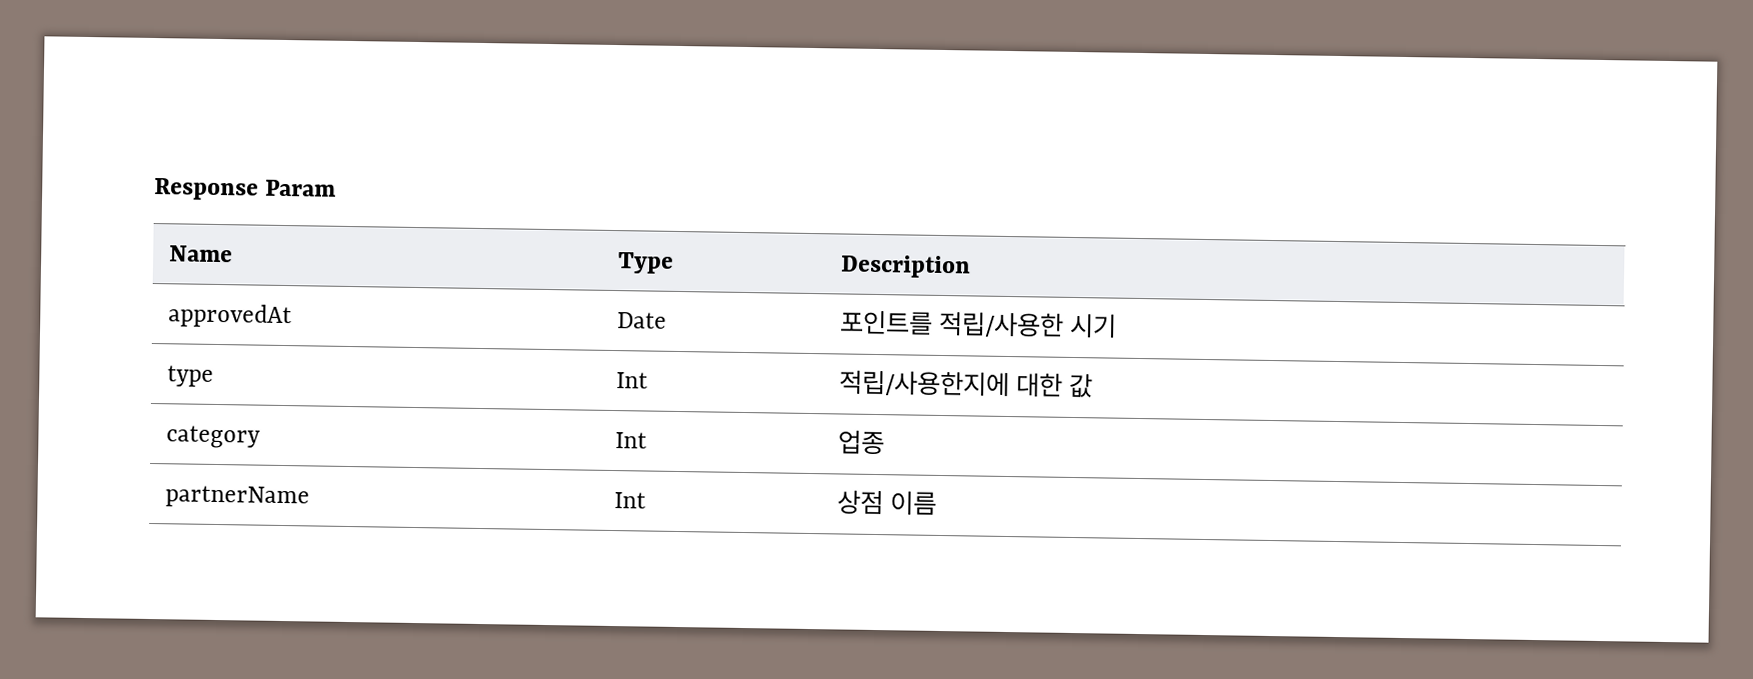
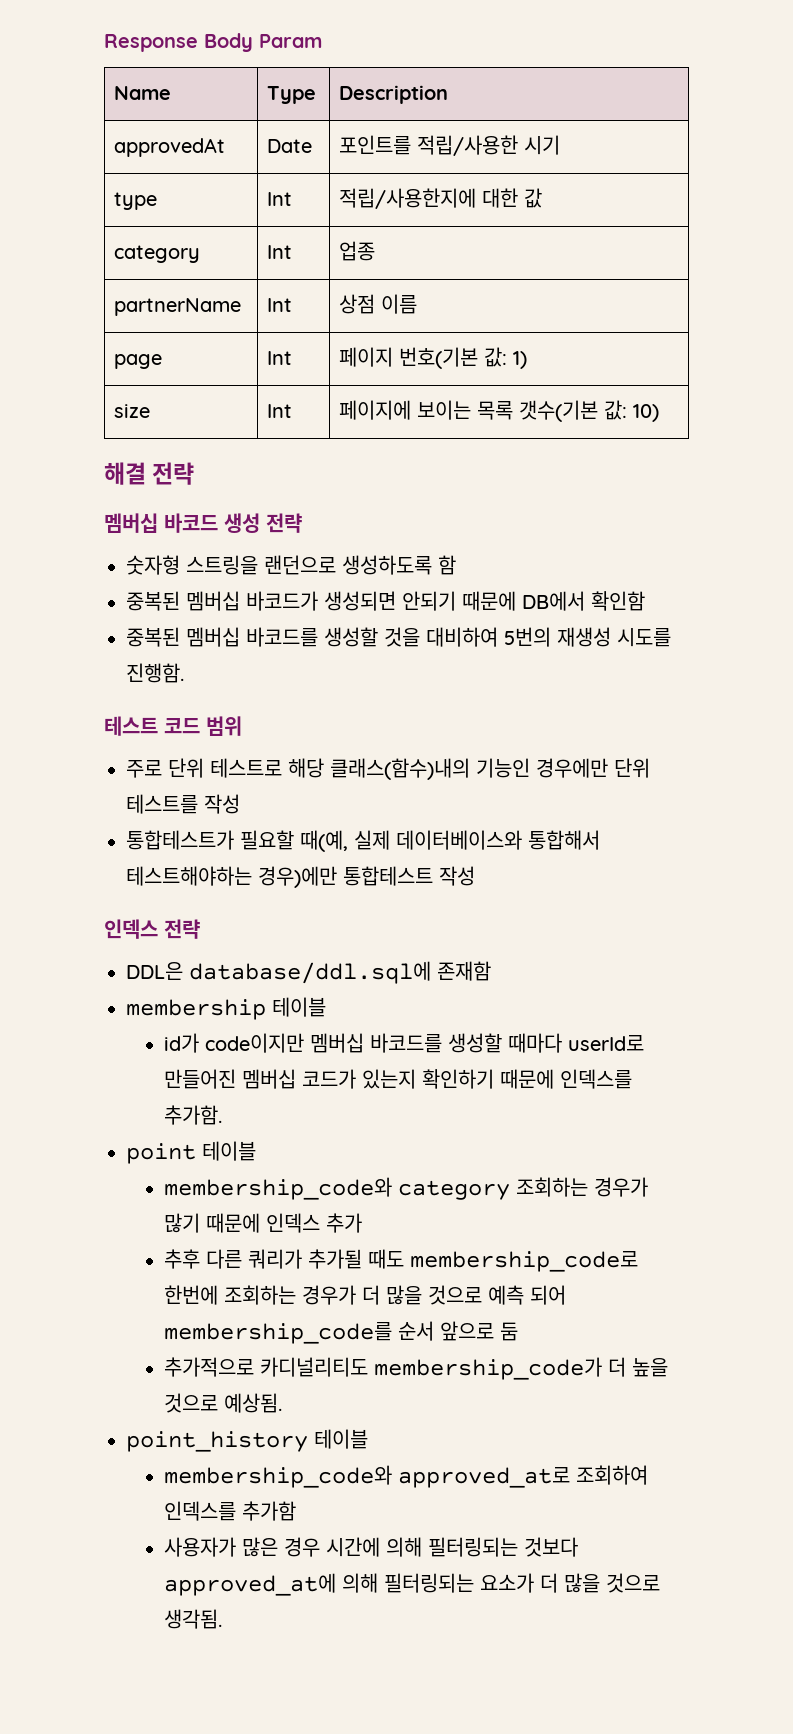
(259, 189) none -> [204,33,253,52] Body
(937, 503) none -> [114,354,163,369] [267,351,293,365] [339,347,528,369] [114,404,151,418] [267,404,293,418] [339,400,660,422] [104,462,195,485] [104,513,302,533] [126,555,456,575] [126,591,645,611] [126,627,671,647] [126,663,184,683] [104,716,242,736] [126,758,650,780] [126,794,240,814] [126,830,600,852] [126,866,475,888] [104,919,200,939] [126,961,491,984] [126,997,326,1020] [164,1033,645,1053] [164,1069,633,1089] [164,1105,223,1125] [126,1141,256,1164] [164,1177,649,1200] [164,1213,363,1233] [164,1249,639,1272] [164,1285,567,1305] [164,1321,519,1344] [164,1357,669,1380] [164,1393,283,1413] [126,1429,368,1452] [164,1465,649,1488] [164,1501,297,1521] [164,1537,579,1557] [164,1573,661,1596] [164,1609,223,1629] // page | Int | 페이지 번호(기본 값: 1) // size | Int | 페이지에 보이는 목록 갯수(기본 값: 10) // 해결 전략 // 멤버십 바코드 생성 전략 // 숫자형 스트링을 랜던으로 생성하도록 함 // 중복된 멤버십 바코드가 생성되면 안되기 때문에 DB에서 확인함 // 중복된 멤버십 바코드를 생성할 것을 대비하여 5번의 재생성 시도를 진행함. // 테스트 코드 범위 // 주로 단위 테스트로 해당 클래스(함수)내의 기능인 경우에만 단위 테스트를 작성 // 통합테스트가 필요할 때(예, 실제 데이터베이스와 통합해서 테스트해야하는 경우)에만 통합테스트 작성 // 인덱스 전략 // DDL은 database/ddl.sql에 존재함 // membership 테이블 // id가 code이지만 멤버십 바코드를 생성할 때마다 userId로 만들어진 멤버십 코드가 있는지 확인하기 때문에 인덱스를 추가함. // point 테이블 // membership_code와 category 조회하는 경우가 많기 때문에 인덱스 추가 // 추후 다른 쿼리가 추가될 때도 membership_code로 한번에 조회하는 경우가 더 많을 것으로 예측 되어 membership_code를 순서 앞으로 둠 // 추가적으로 카디널리티도 membership_code가 더 높을 것으로 예상됨. // point_history 테이블 // membership_code와 approved_at로 조회하여 인덱스를 추가함 // 사용자가 많은 경우 시간에 의해 필터링되는 것보다 approved_at에 의해 필터링되는 요소가 더 많을 것으로 생각됨.

